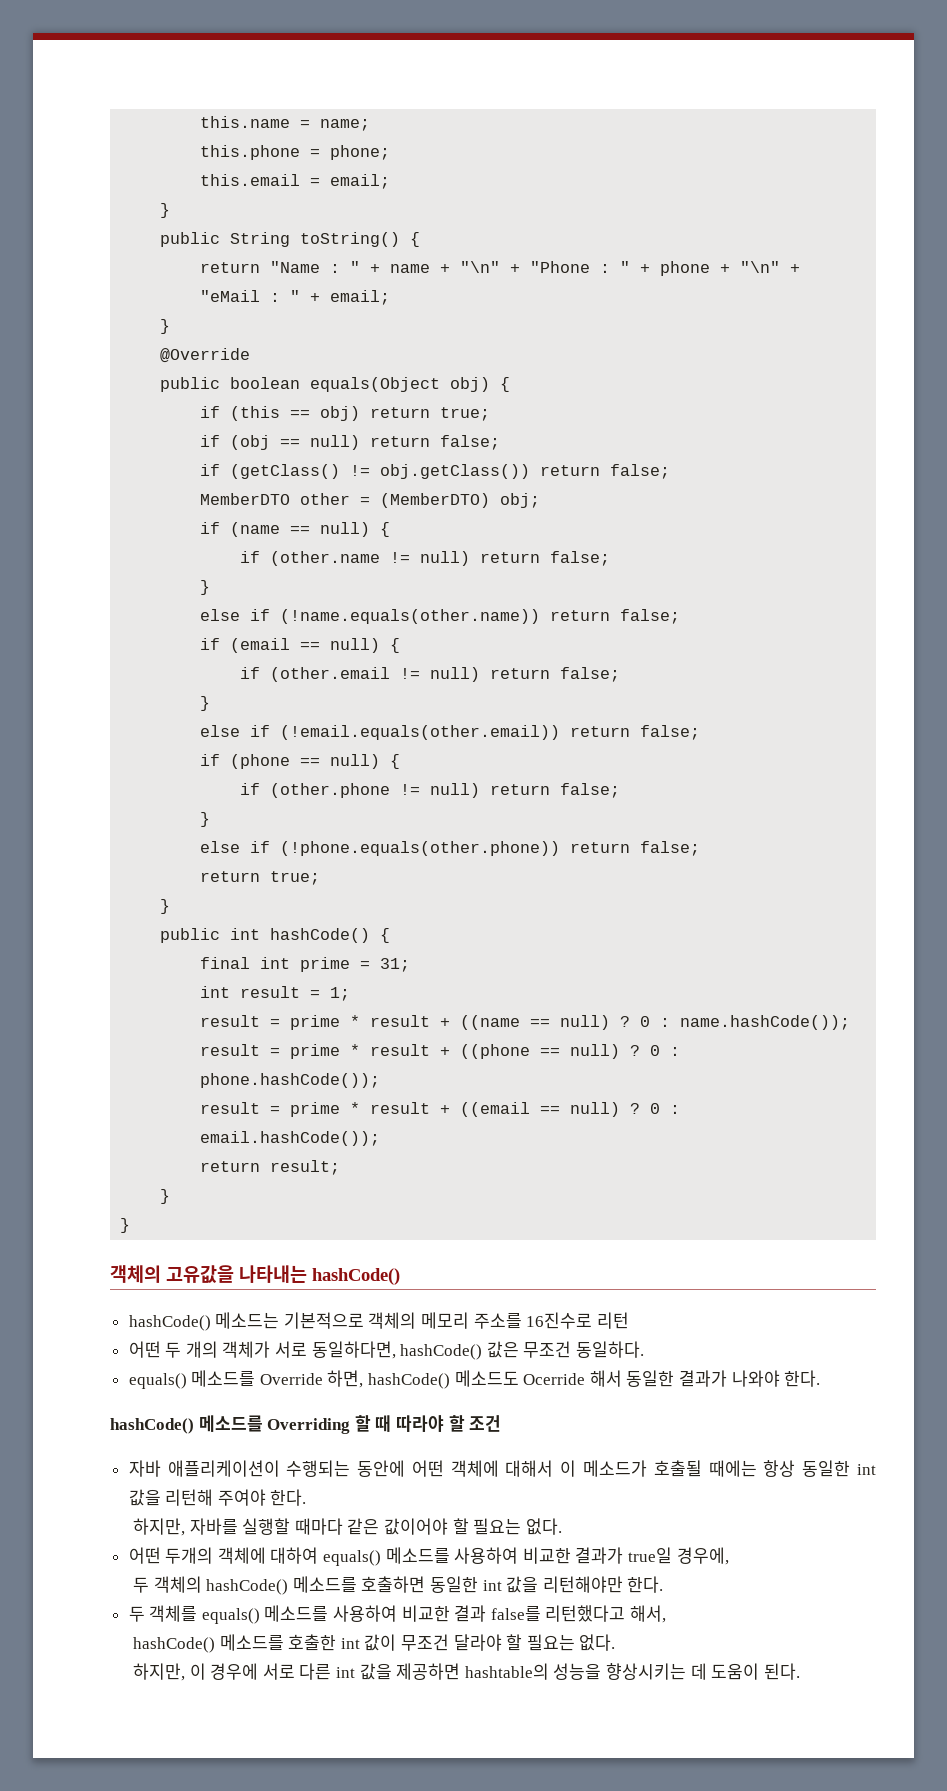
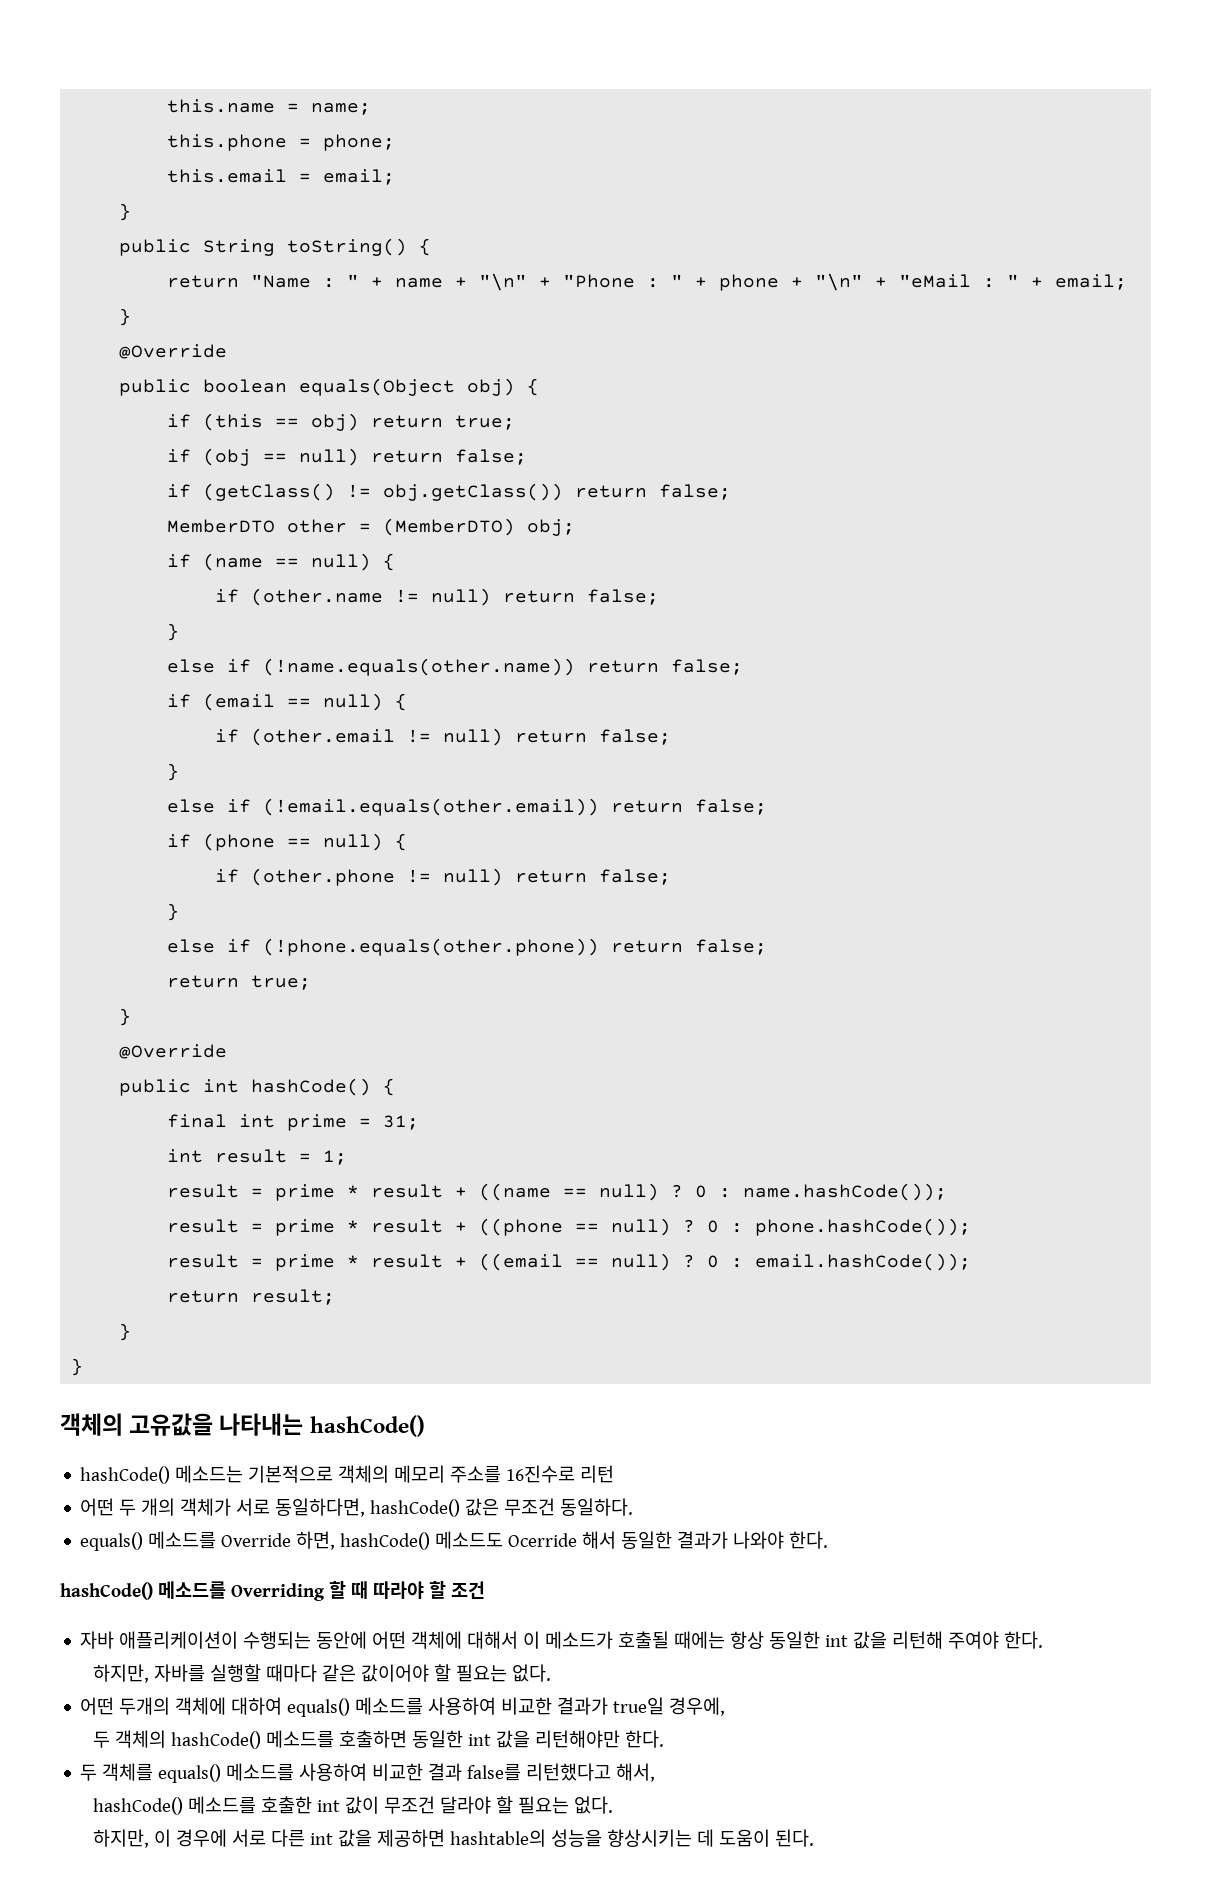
(171, 906) none -> [119,1044,228,1059] // @Override

